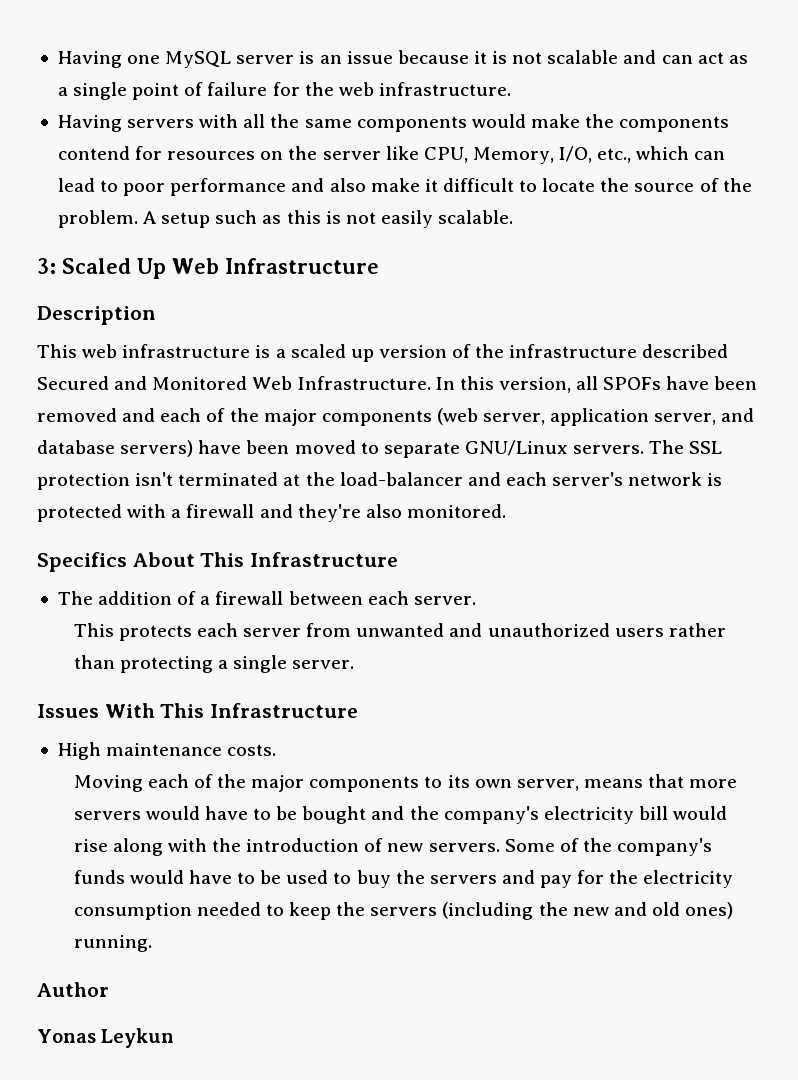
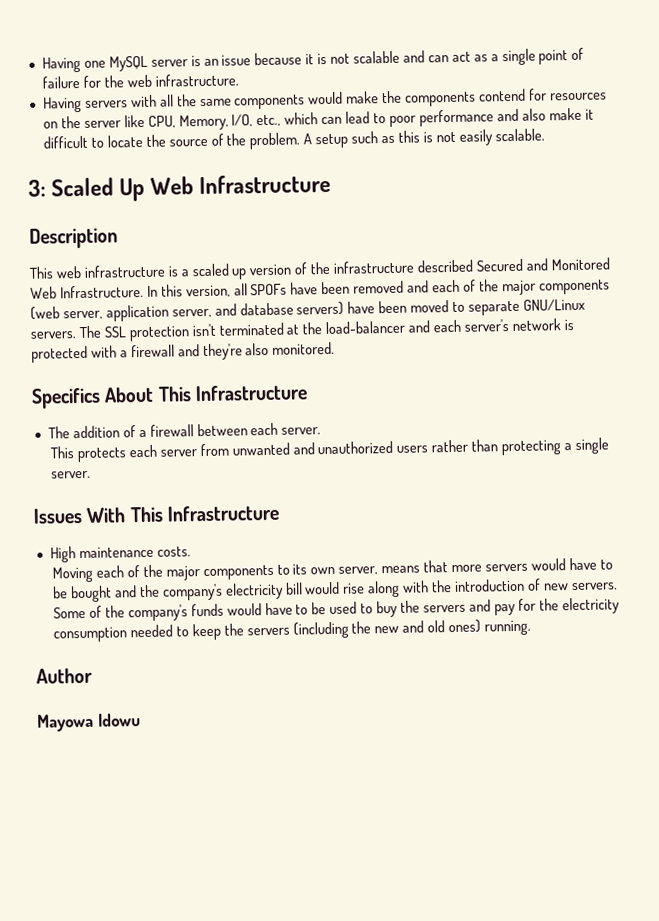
[37,1028,175,1048] Yonas Leykun -> [37,713,141,732] Mayowa Idowu

